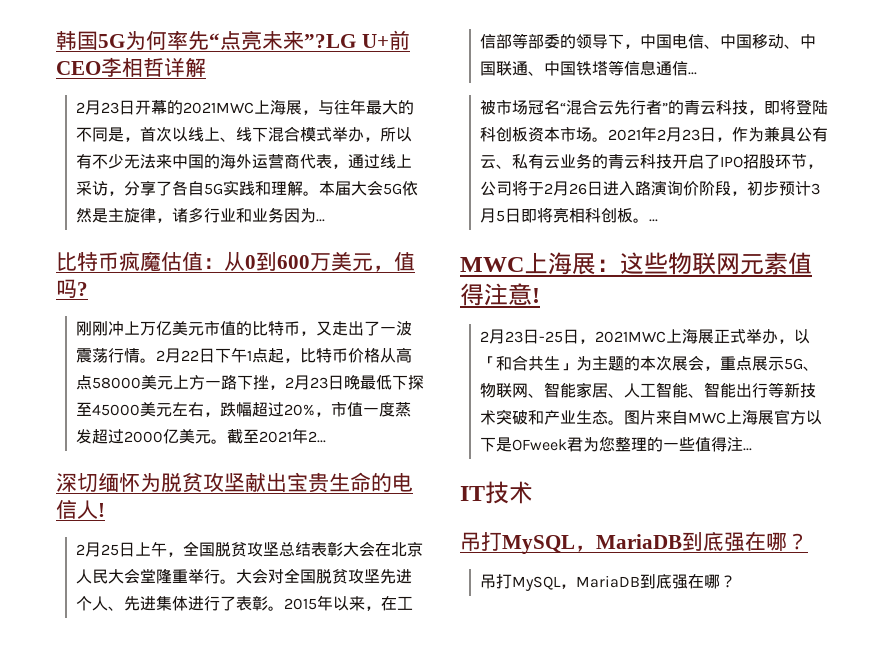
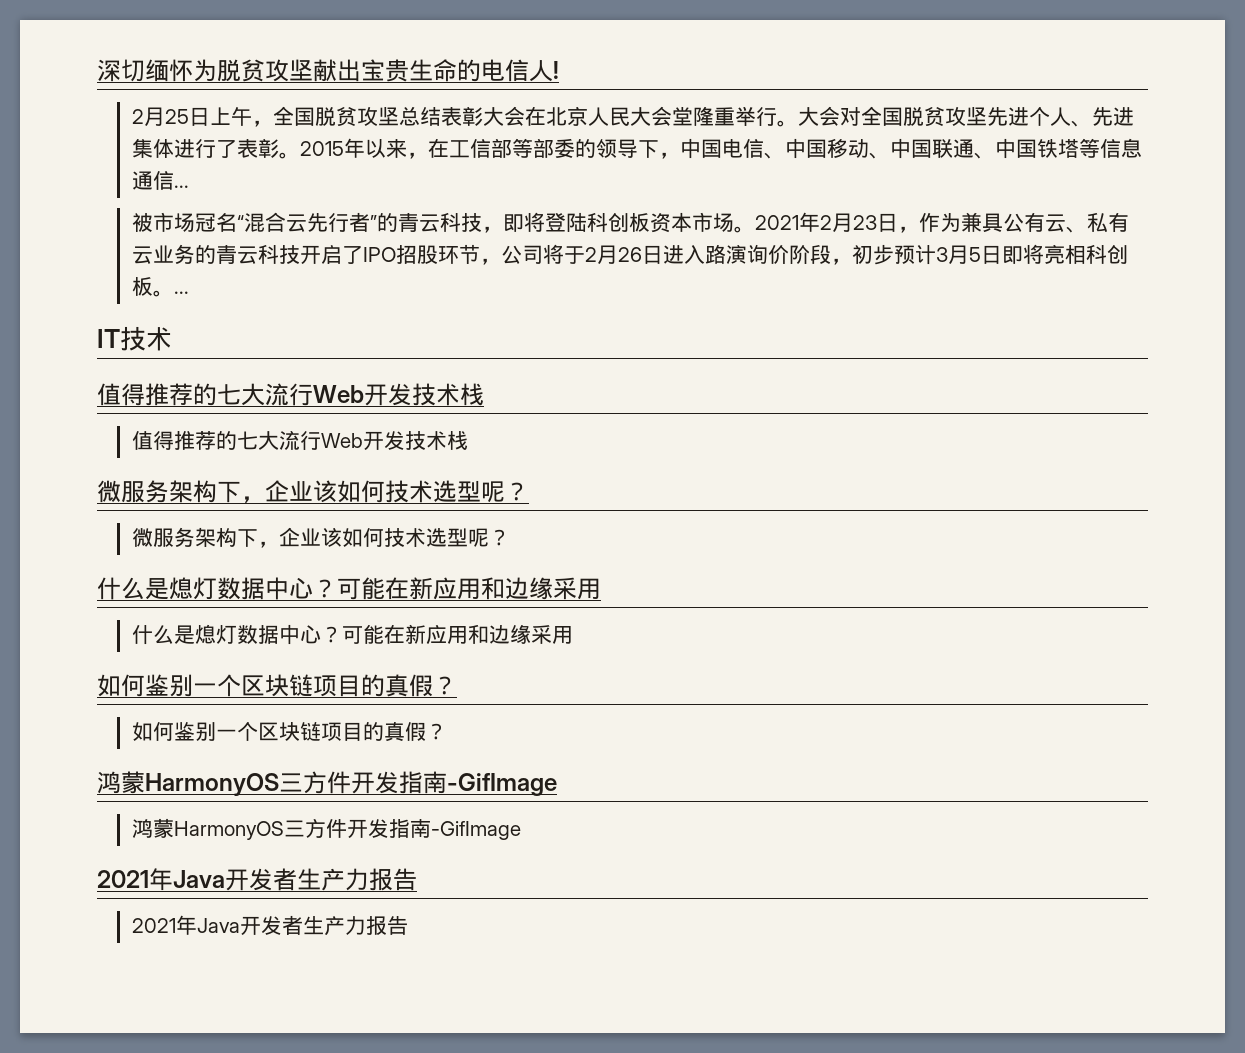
[56,30,410,50] [56,57,206,77] [76,99,415,115] [76,126,413,142] [76,154,413,169] [76,180,419,196] [76,207,326,223] [56,251,415,272] [56,279,88,298] [76,320,413,336] [76,347,413,363] [76,374,425,390] [76,401,412,417] [76,428,327,444] 韩国5G为何率先“点亮未来”?LG U+前CEO李相哲详解 // 2月23日开幕的2021MWC上海展，与往年最大的不同是，首次以线上、线下混合模式举办，所以有不少无法来中国的海外运营商代表，通过线上采访，分享了各自5G实践和理解。本届大会5G依然是主旋律，诸多行业和业务因为... // 比特币疯魔估值：从0到600万美元，值吗? // 刚刚冲上万亿美元市值的比特币，又走出了一波震荡行情。2月22日下午1点起，比特币价格从高点58000美元上方一路下挫，2月23日晚最低下探至45000美元左右，跌幅超过20%，市值一度蒸发超过2000亿美元。截至2021年2... // -> (97, 70) none
[460,252,812,275] [460,283,540,306] [480,329,811,344] [480,355,820,371] [480,382,817,398] [480,409,823,425] [480,436,753,452] [460,481,533,504] [460,531,808,554] [480,574,737,591] MWC上海展：这些物联网元素值得注意! // 2月23日-25日，2021MWC上海展正式举办，以「和合共生」为主题的本次展会，重点展示5G、物联网、智能家居、人工智能、智能出行等新技术突破和产业生态。图片来自MWC上海展官方以下是OFweek君为您整理的一些值得注... // IT技术 // 吊打MySQL，MariaDB到底强在哪？ // 吊打MySQL，MariaDB到底强在哪？ -> [97,326,172,351] [97,383,484,406] [131,430,468,451] [97,480,529,503] [131,527,510,548] [97,577,601,600] [131,624,573,645] [97,674,457,697] [131,721,447,742] [97,771,557,796] [131,818,521,840] [97,868,417,891] [131,915,408,936] IT技术 // 值得推荐的七大流行Web开发技术栈 // 值得推荐的七大流行Web开发技术栈 // 微服务架构下，企业该如何技术选型呢？ // 微服务架构下，企业该如何技术选型呢？ // 什么是熄灯数据中心？可能在新应用和边缘采用 // 什么是熄灯数据中心？可能在新应用和边缘采用 // 如何鉴别一个区块链项目的真假？ // 如何鉴别一个区块链项目的真假？ // 鸿蒙HarmonyOS三方件开发指南-GifImage // 鸿蒙HarmonyOS三方件开发指南-GifImage // 2021年Java开发者生产力报告 // 2021年Java开发者生产力报告

